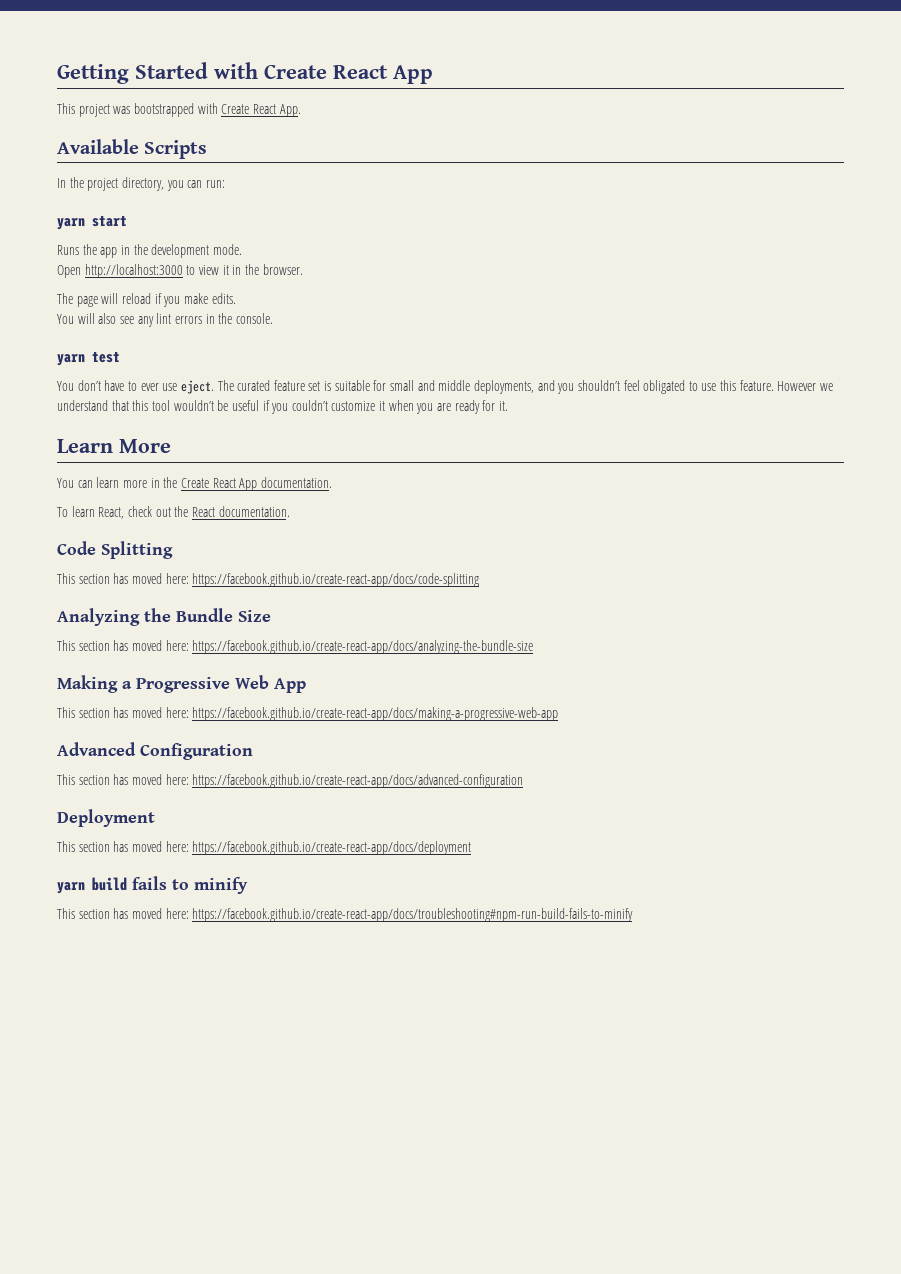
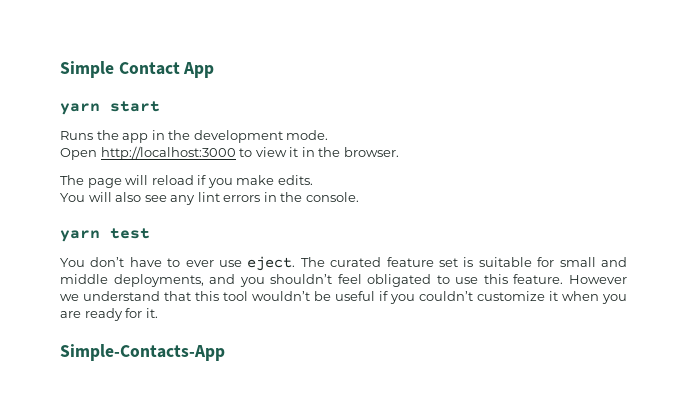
[57,62,433,84] [57,103,301,117] [57,139,208,159] [57,177,225,191] Getting Started with Create React App // This project was bootstrapped with Create React App. // Available Scripts // In the project directory, you can run: -> [60,61,215,78] Simple Contact App
[57,439,171,453] [57,477,332,491] [57,506,290,519] [57,541,173,559] [57,573,480,587] [57,608,271,626] [57,640,534,654] [57,675,306,693] [57,707,559,721] [57,742,253,760] [57,774,524,788] [57,809,155,827] [57,841,472,855] [57,876,248,894] [57,908,634,922] Learn More // You can learn more in the Create React App documentation. // To learn React, check out the React documentation. // Code Splitting // This section has moved here: https://facebook.github.io/create-react-app/docs/code-splitting // Analyzing the Bundle Size // This section has moved here: https://facebook.github.io/create-react-app/docs/analyzing-the-bundle-size // Making a Progressive Web App // This section has moved here: https://facebook.github.io/create-react-app/docs/making-a-progressive-web-app // Advanced Configuration // This section has moved here: https://facebook.github.io/create-react-app/docs/advanced-configuration // Deployment // This section has moved here: https://facebook.github.io/create-react-app/docs/deployment // yarn build fails to minify // This section has moved here: https://facebook.github.io/create-react-app/docs/troubleshooting#npm-run-build-fails-to-minify -> [60,344,225,361] Simple-Contacts-App

